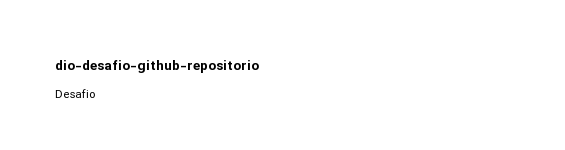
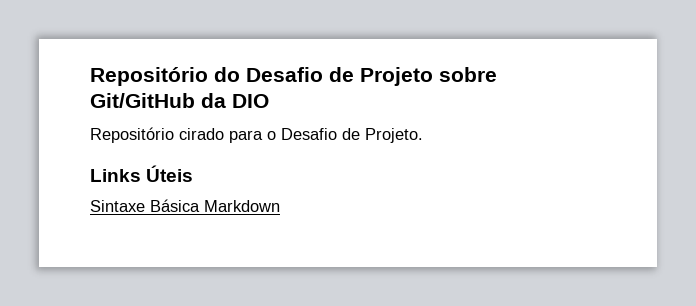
[55,60,259,73] [55,89,95,98] dio-desafio-github-repositorio // Desafio -> [90,67,497,86] [90,93,269,108] [90,127,423,143] [90,165,194,182] [90,199,280,212] Repositório do Desafio de Projeto sobre Git/GitHub da DIO // Repositório cirado para o Desafio de Projeto. // Links Úteis // Sintaxe Básica Markdown

